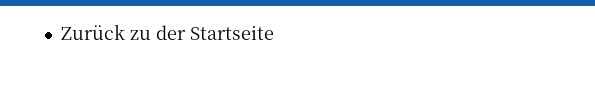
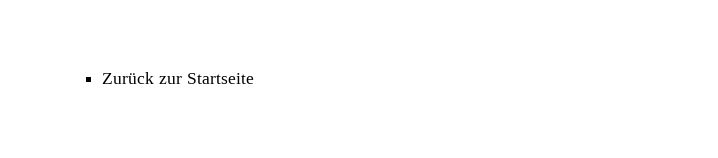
[129,25,186,40] zu der -> [158,76,182,84] zur

